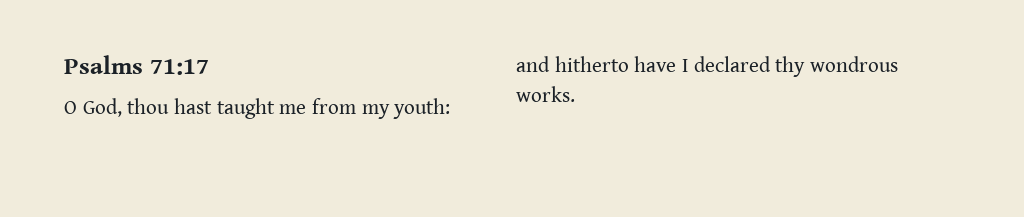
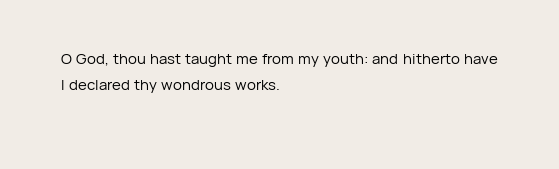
[64,55,209,75] Psalms 71:17 // -> (61, 59) none

